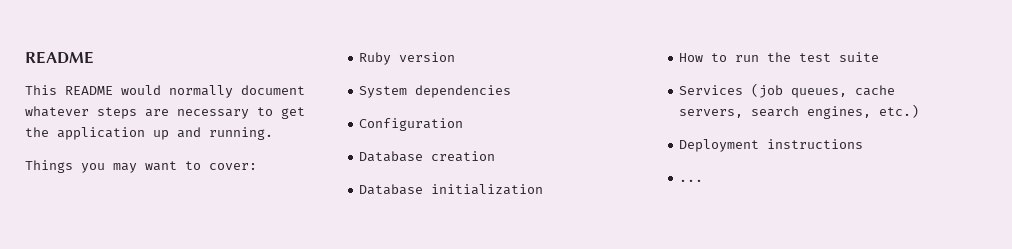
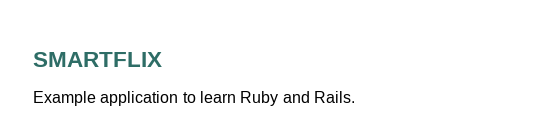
[25,51,94,64] [25,85,305,98] [25,106,305,119] [25,127,273,140] [25,160,257,173] [359,52,456,65] [359,85,512,98] [359,118,464,131] [359,151,496,162] [359,184,544,195] [679,52,880,62] [679,83,896,98] [679,104,920,119] [679,139,864,152] [679,179,704,182] README // This README would normally document whatever steps are necessary to get the application up and running. // Things you may want to cover: // Ruby version // System dependencies // Configuration // Database creation // Database initialization // How to run the test suite // Services (job queues, cache servers, search engines, etc.) // Deployment instructions // ... -> [33,52,162,67] [33,91,355,106] SMARTFLIX // Example application to learn Ruby and Rails.

